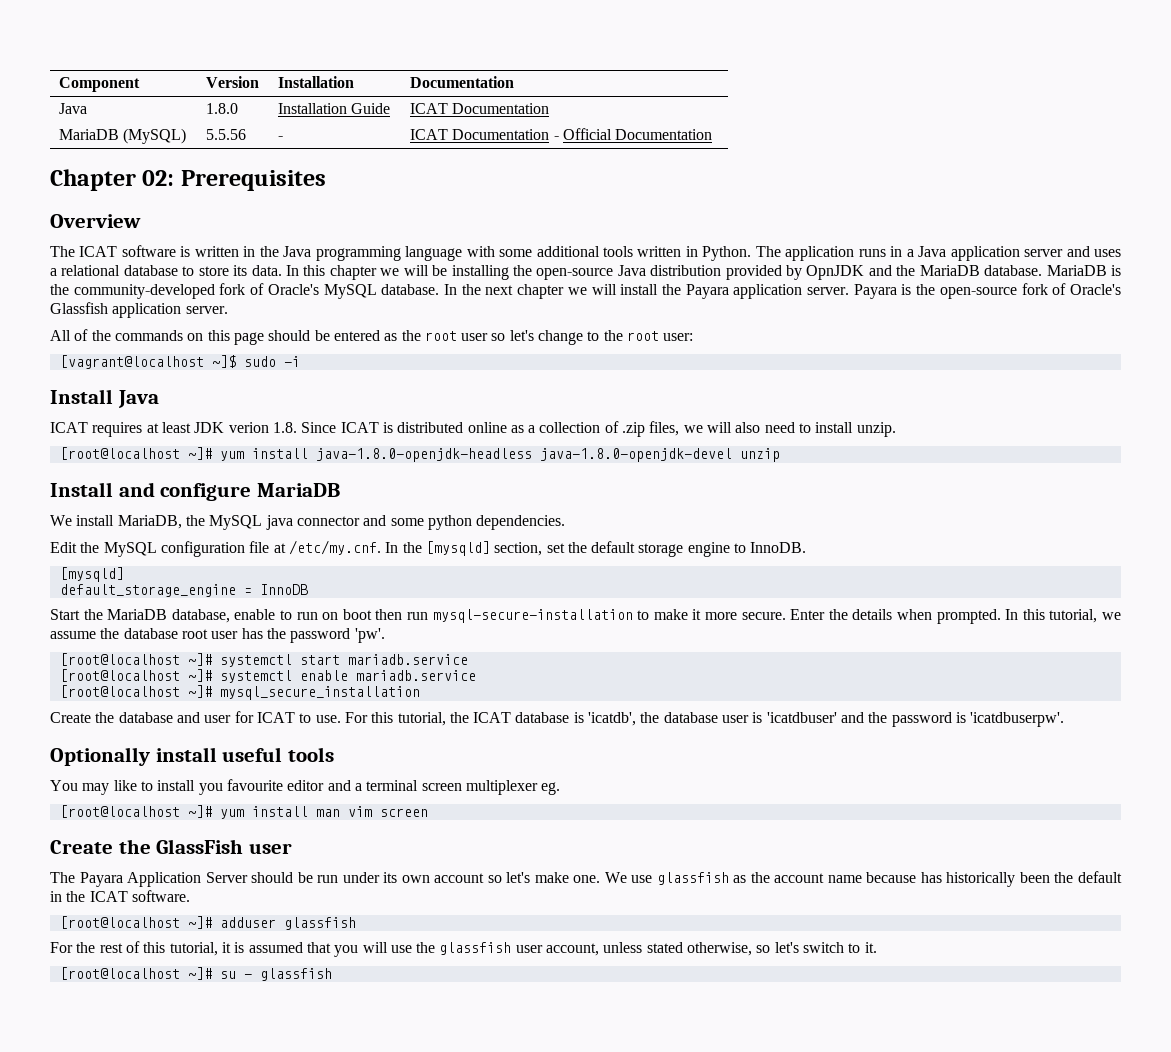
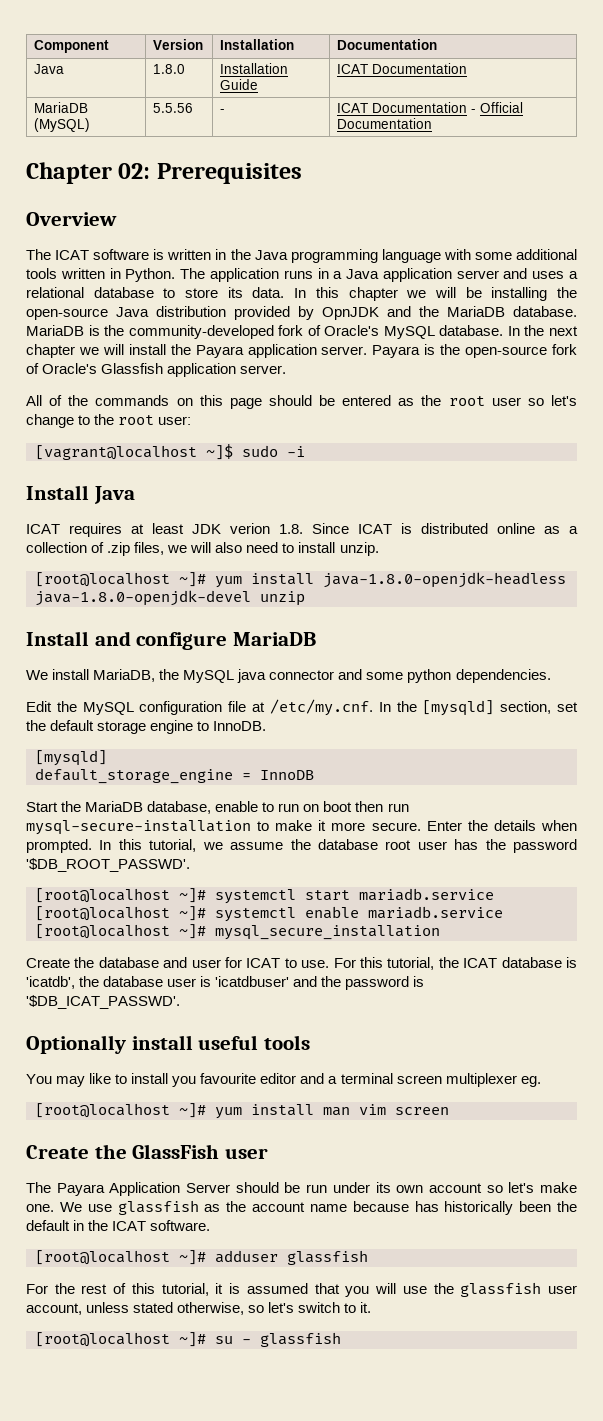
[354,628,385,643] 'pw'. -> [26,858,190,872] '$DB_ROOT_PASSWD'.
[970,712,1065,727] 'icatdbuserpw'. -> [26,995,180,1009] '$DB_ICAT_PASSWD'.

